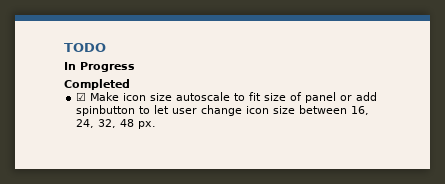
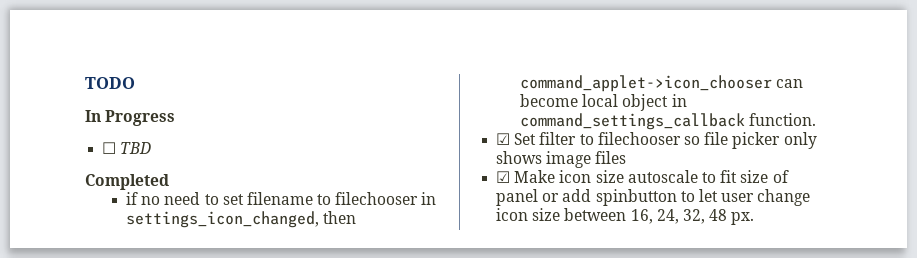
(135, 67) none -> [102,142,152,154] // ☐ TBD
(130, 84) none -> [125,192,437,205] [125,211,357,228] [519,75,804,92] [519,94,687,111] [519,113,817,130] [496,132,817,149] [496,151,627,168] // if no need to set filename to filechooser in settings_icon_changed, then command_applet->icon_chooser can become local object in command_settings_callback function. // ☑ Set filter to filechooser so file picker only shows image files

